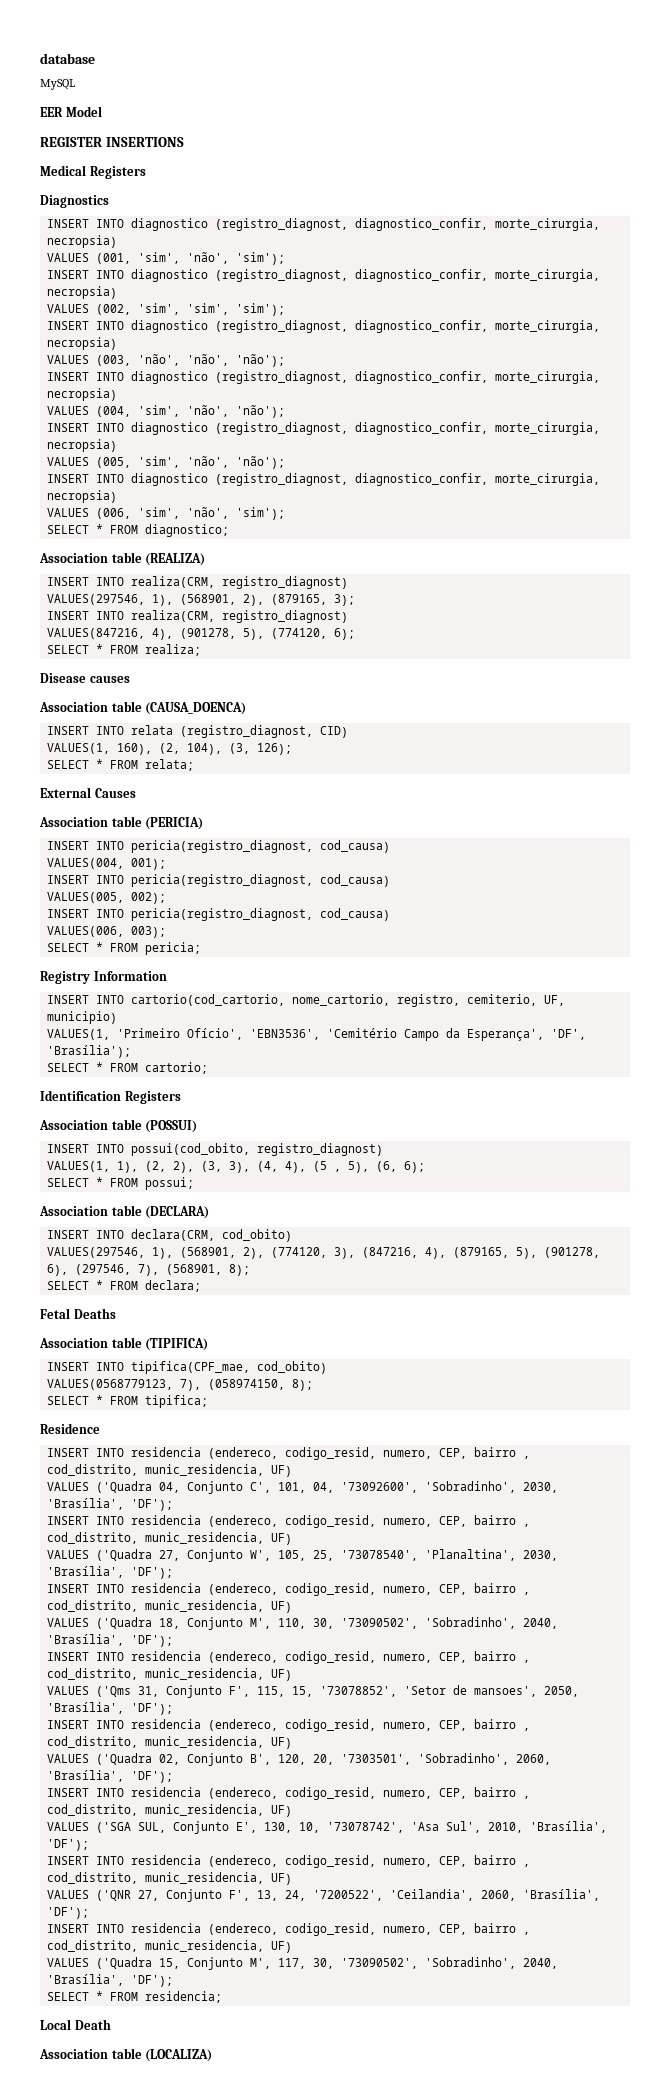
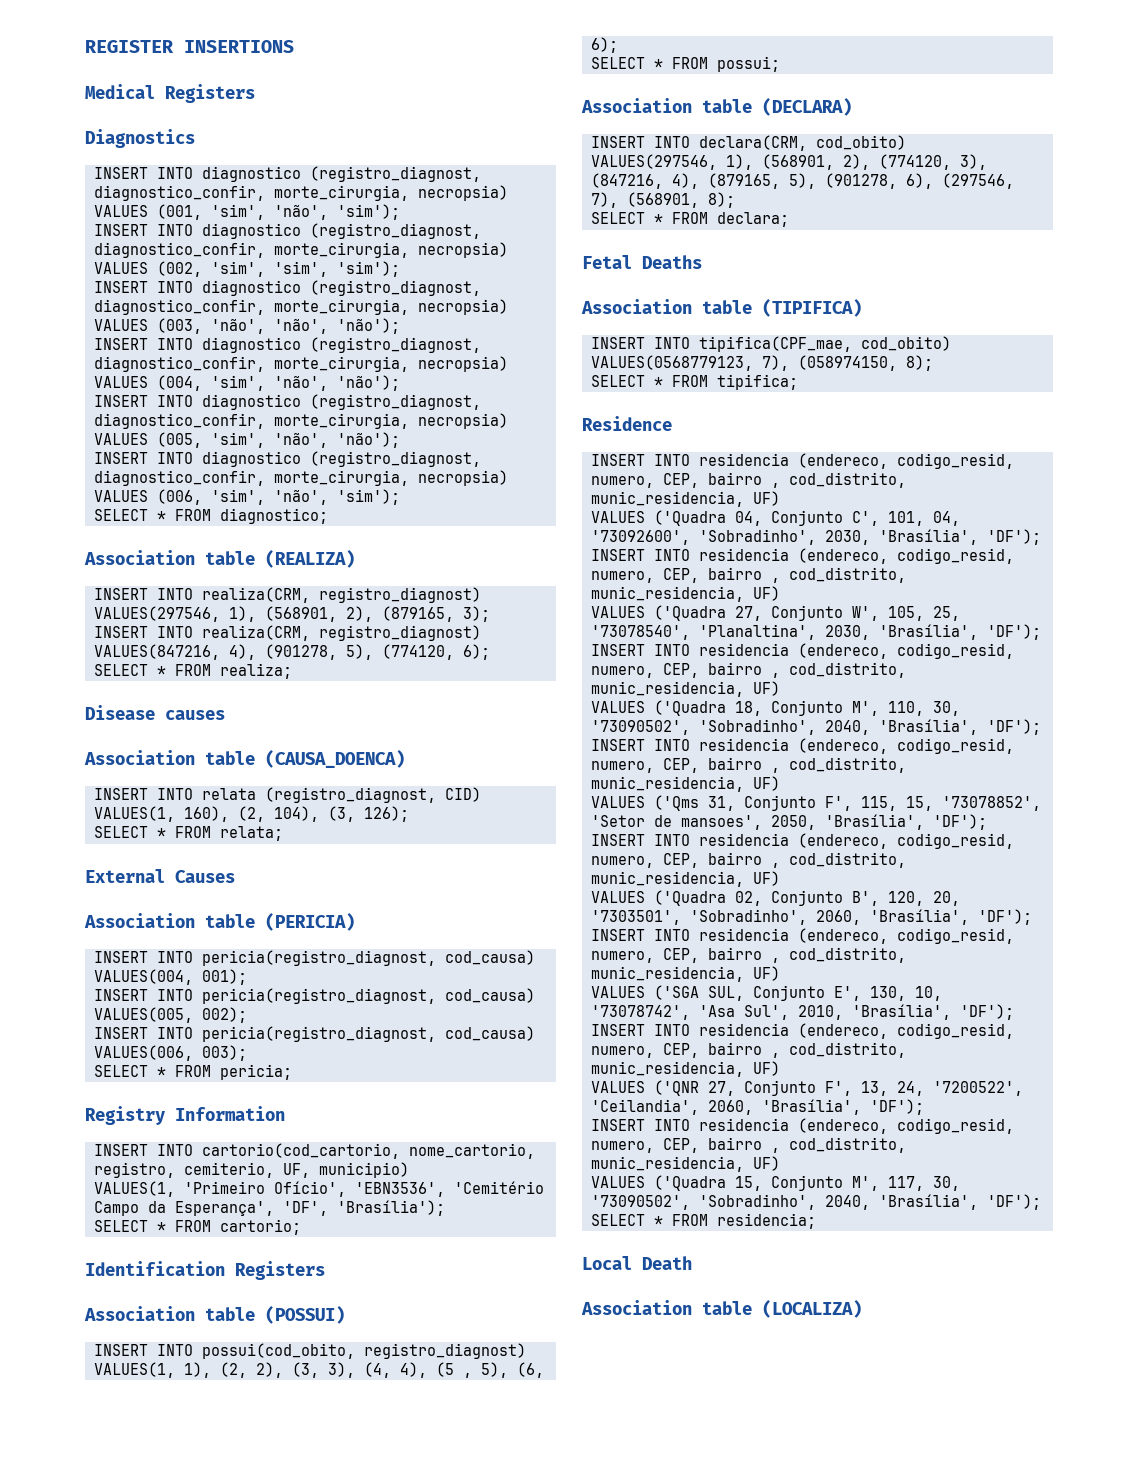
[40,53,95,64] [40,79,75,90] [40,106,102,117] database // MySQL // EER Model // -> (85, 46) none

